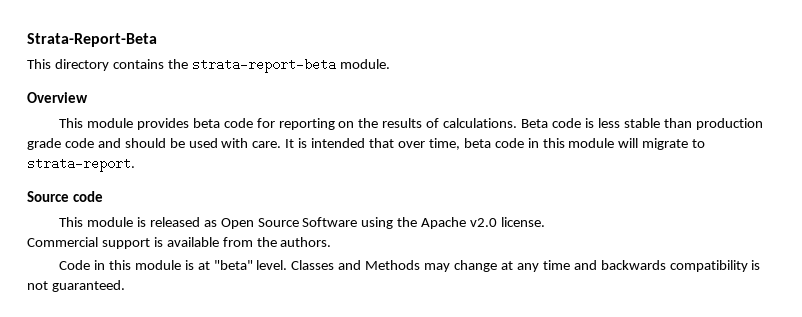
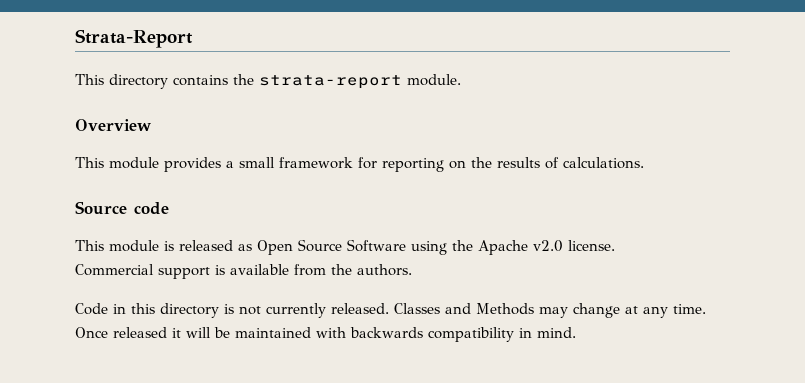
[27,33,157,47] Strata-Report-Beta -> [75,29,193,48] Strata-Report
[191,58,336,73] strata-report-beta -> [259,75,402,89] strata-report
[192,118,253,128] beta code -> [226,157,353,169] a small framework
[521,118,763,130] [27,138,706,150] [27,157,135,172] Beta code is less stable than production grade code and should be used with care. It is intended that over time, beta code in this module will migrate to strata-report. -> (644, 163) none
[134,260,288,270] module is at "beta" level. -> [160,303,389,318] directory is not currently released.
[542,260,761,272] [27,280,125,292] time and backwards compatibility is not guaranteed. -> [673,304,706,314] [75,327,576,342] time. Once released it will be maintained with backwards compatibility in mind.

